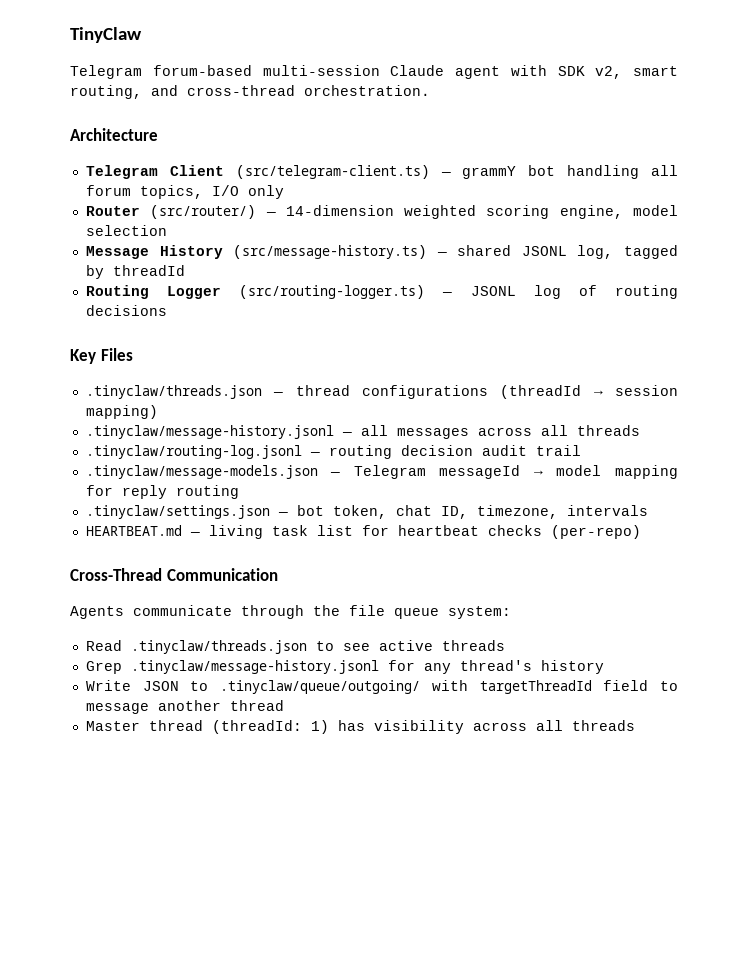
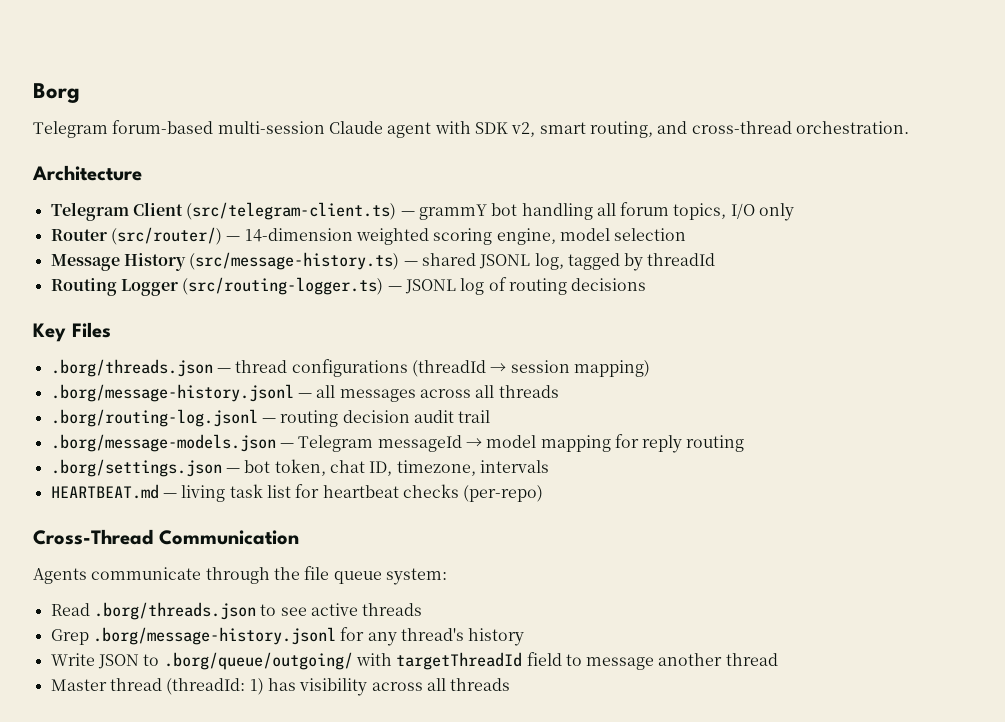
[70,27,142,43] TinyClaw -> [33,83,80,103] Borg
[85,385,262,399] .tinyclaw/threads.json -> [50,359,213,377] .borg/threads.json
[85,425,334,439] .tinyclaw/message-history.jsonl -> [50,384,294,402] .borg/message-history.jsonl
[85,445,302,459] .tinyclaw/routing-log.jsonl -> [50,409,258,427] .borg/routing-log.jsonl
[85,465,318,479] .tinyclaw/message-models.json -> [50,434,276,452] .borg/message-models.json
[85,505,270,519] .tinyclaw/settings.json -> [50,459,222,477] .borg/settings.json
[130,640,307,654] .tinyclaw/threads.json -> [93,602,256,620] .borg/threads.json
[130,660,379,674] .tinyclaw/message-history.jsonl -> [92,627,336,645] .borg/message-history.jsonl
[220,680,421,694] .tinyclaw/queue/outgoing/ -> [163,652,353,670] .borg/queue/outgoing/

